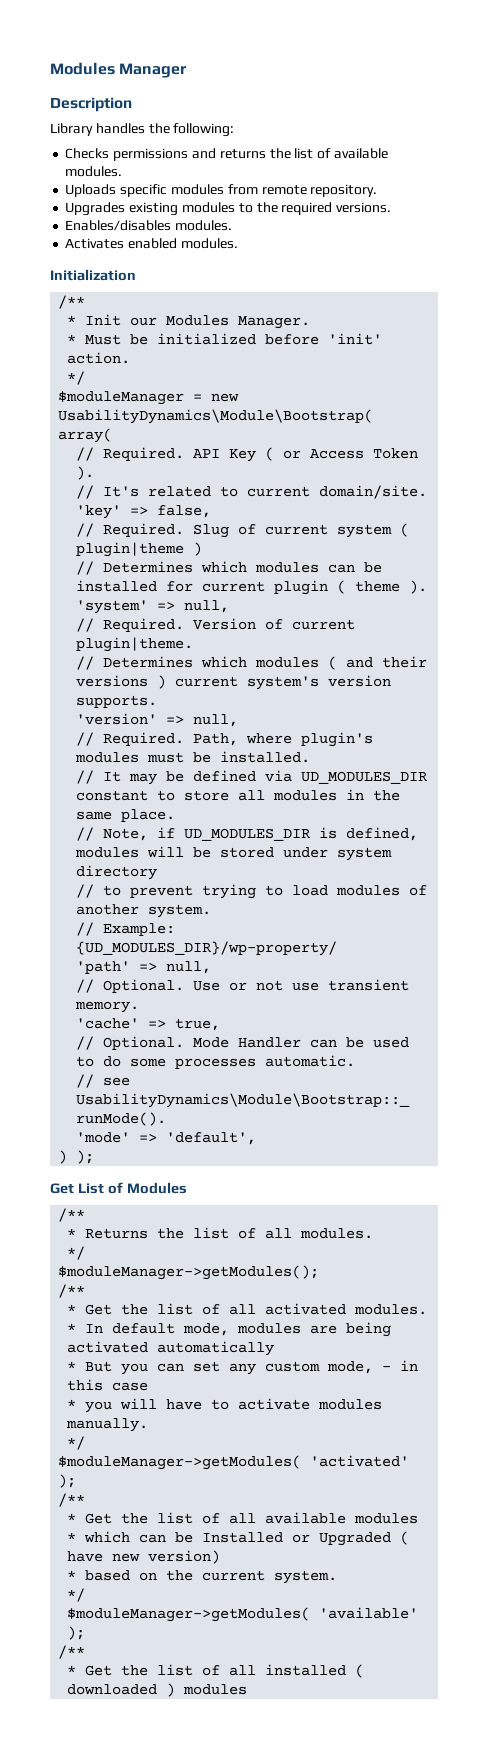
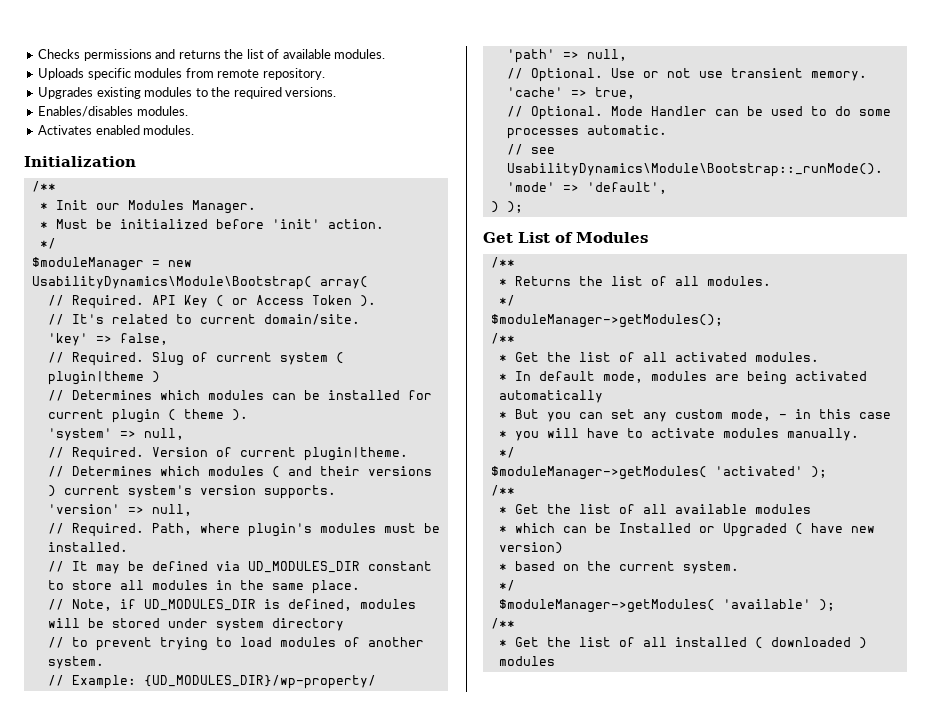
[50,62,188,78] [50,97,132,112] [50,123,235,137] Modules Manager // Description // Library handles the following: // -> (38, 54) none

